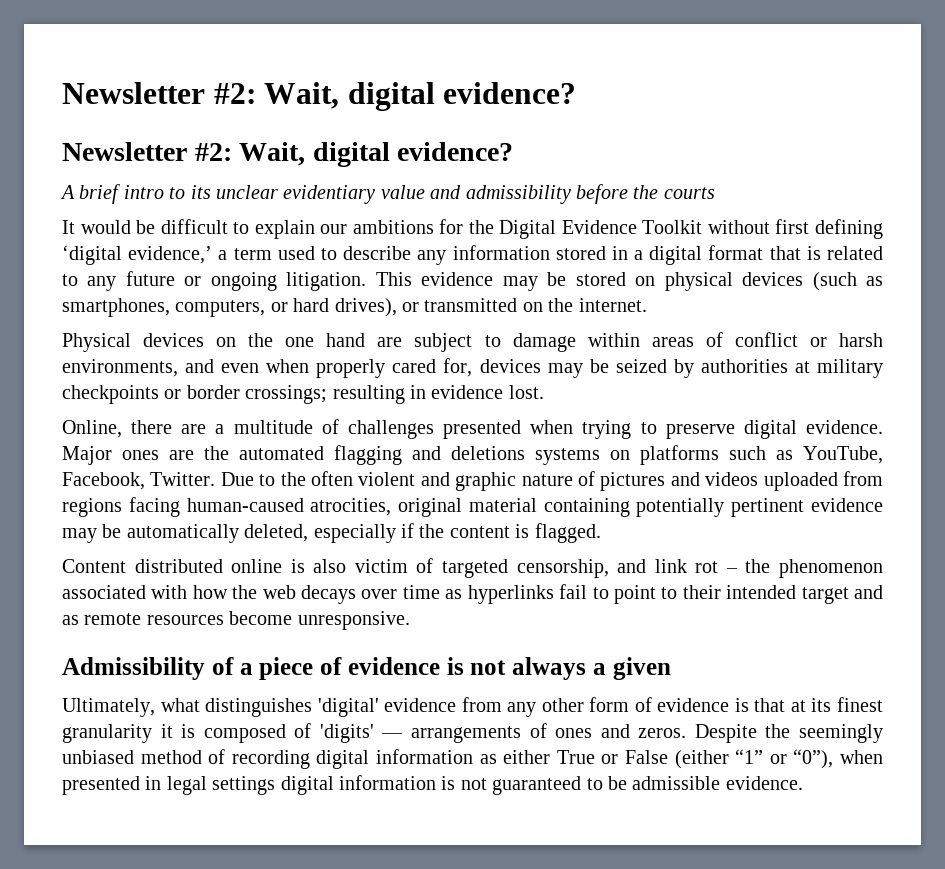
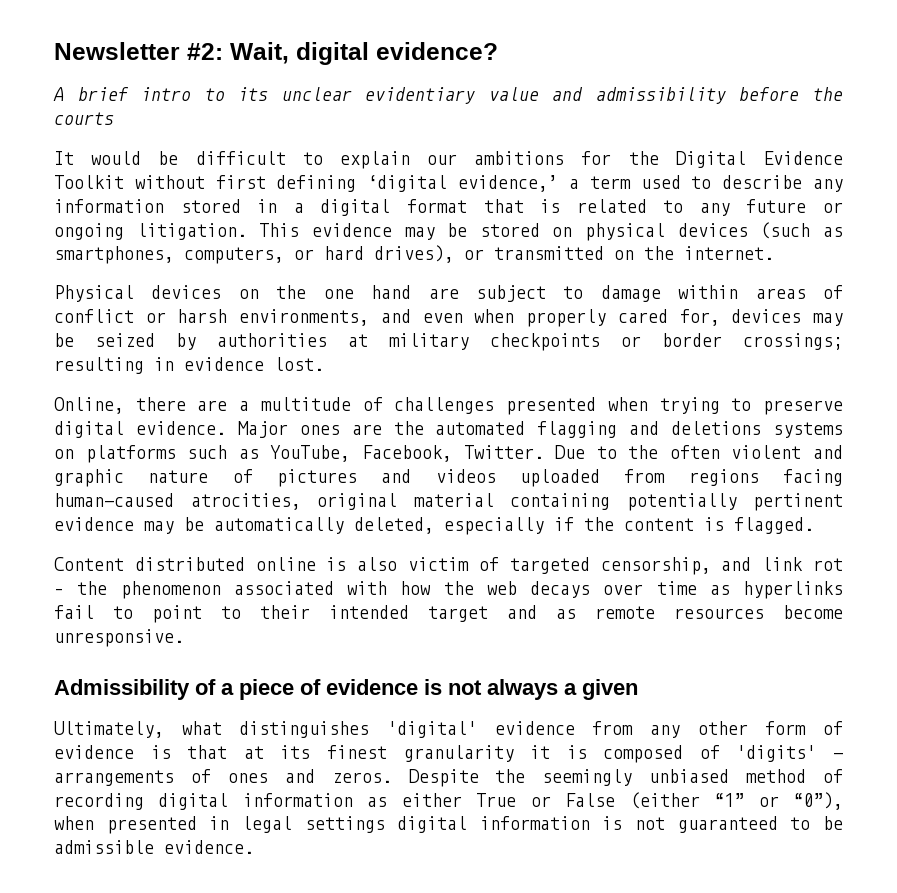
[62,82,577,111] [62,142,514,167] Newsletter #2: Wait, digital evidence? // Newsletter #2: Wait, digital evidence? -> [54,42,498,65] Newsletter #2: Wait, digital evidence?

